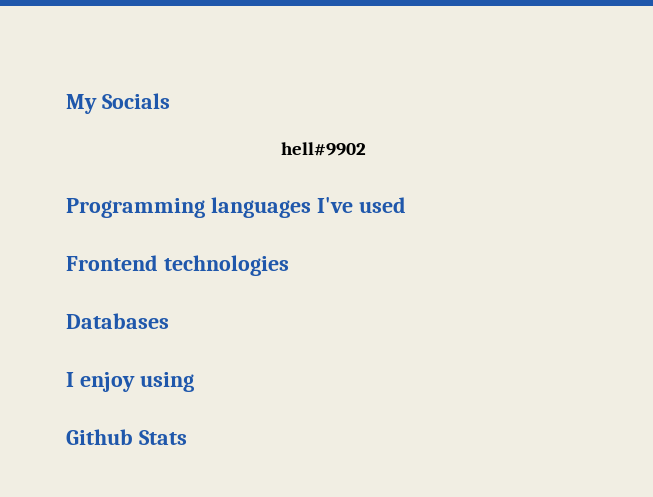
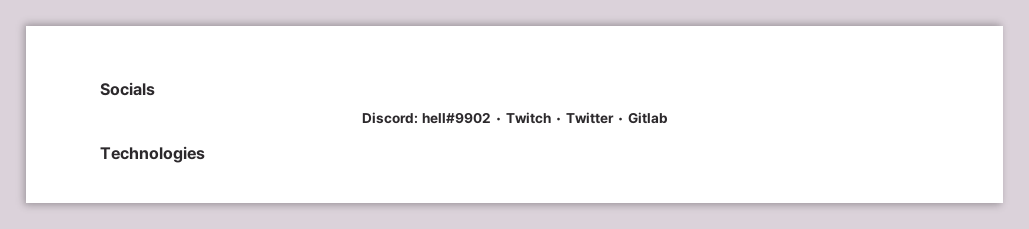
[66,94,97,114] My -> (100, 89) none
(170, 101) none -> [361,112,418,124] Discord:
[66,197,406,218] [66,255,289,276] [66,313,169,329] [66,372,194,392] [66,429,187,445] // Programming languages I've used // Frontend technologies // Databases // I enjoy using // Github Stats -> [494,112,668,124] [100,146,205,163] • Twitch • Twitter • Gitlab // Technologies

